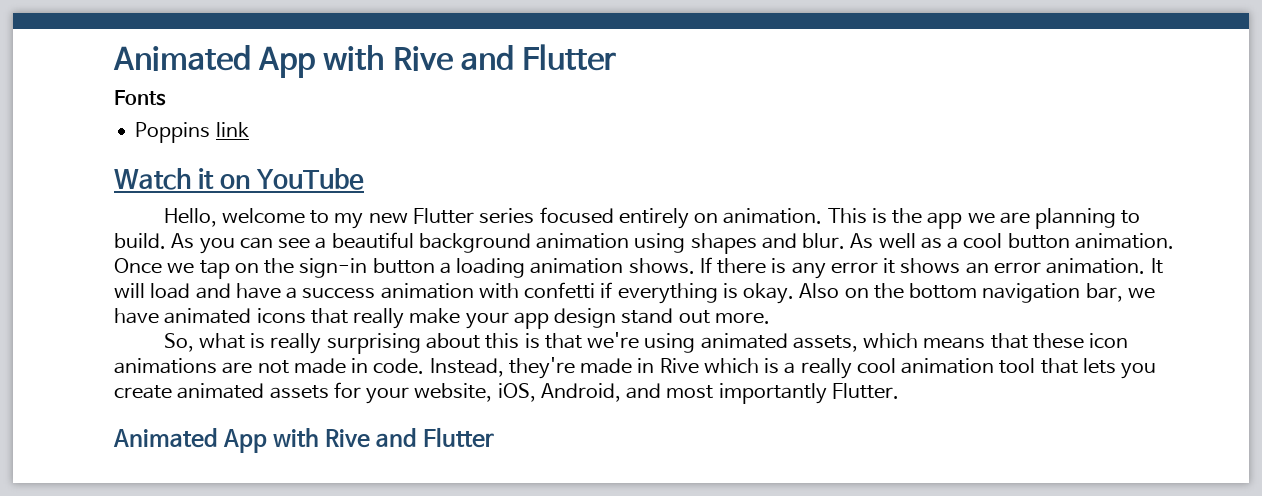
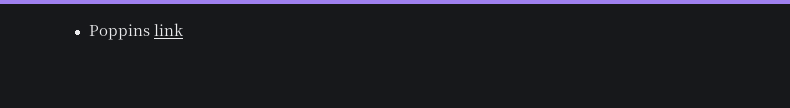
[113,44,617,78] [114,90,166,106] [135,122,249,143] [114,168,365,190] [163,207,1141,229] [114,232,1174,254] [114,257,1163,279] [114,282,1156,304] [114,308,770,329] [163,332,1129,354] [114,357,1157,379] [114,382,899,404] [113,427,495,453] Animated App with Rive and Flutter // Fonts // Poppins link // Watch it on YouTube // Hello, welcome to my new Flutter series focused entirely on animation. This is the app we are planning to build. As you can see a beautiful background animation using shapes and blur. As well as a cool button animation. Once we tap on the sign-in button a loading animation shows. If there is any error it shows an error animation. It will load and have a success animation with confetti if everything is okay. Also on the bottom navigation bar, we have animated icons that really make your app design stand out more. // So, what is really surprising about this is that we're using animated assets, which means that these icon animations are not made in code. Instead, they're made in Rive which is a really cool animation tool that lets you create animated assets for your website, iOS, Android, and most importantly Flutter. // Animated App with Rive and Flutter -> [88,23,184,40] Poppins link

